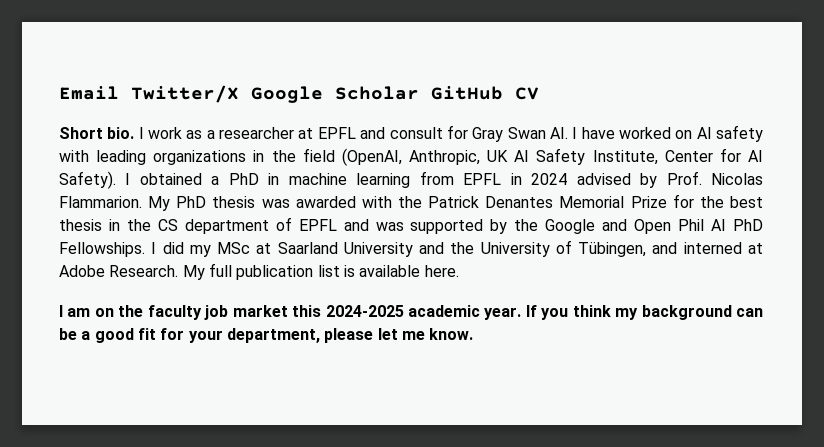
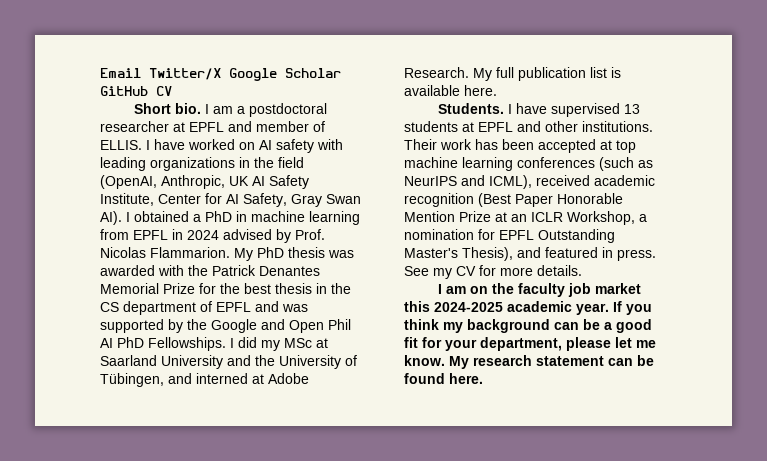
[148,127,215,139] work as a -> [213,103,328,117] am a postdoctoral
[389,125,568,142] consult for Gray Swan AI. -> [256,121,325,132] [100,140,142,150] member of ELLIS.
[59,171,116,189] Safety). -> [243,193,361,207] [100,211,122,225] Safety, Gray Swan AI).
(459, 271) none -> [438,103,641,117] [404,121,653,132] [404,139,636,153] [404,157,653,171] [404,175,655,189] [404,193,623,207] [404,211,647,225] [404,229,615,243] [404,247,656,261] [404,265,582,279] // Students. I have supervised 13 students at EPFL and other institutions. Their work has been accepted at top machine learning conferences (such as NeurIPS and ICML), received academic recognition (Best Paper Honorable Mention Prize at an ICLR Workshop, a nomination for EPFL Outstanding Master's Thesis), and featured in press. See my CV for more details.
(474, 334) none -> [449,355,654,369] [404,373,483,384] My research statement can be found here.

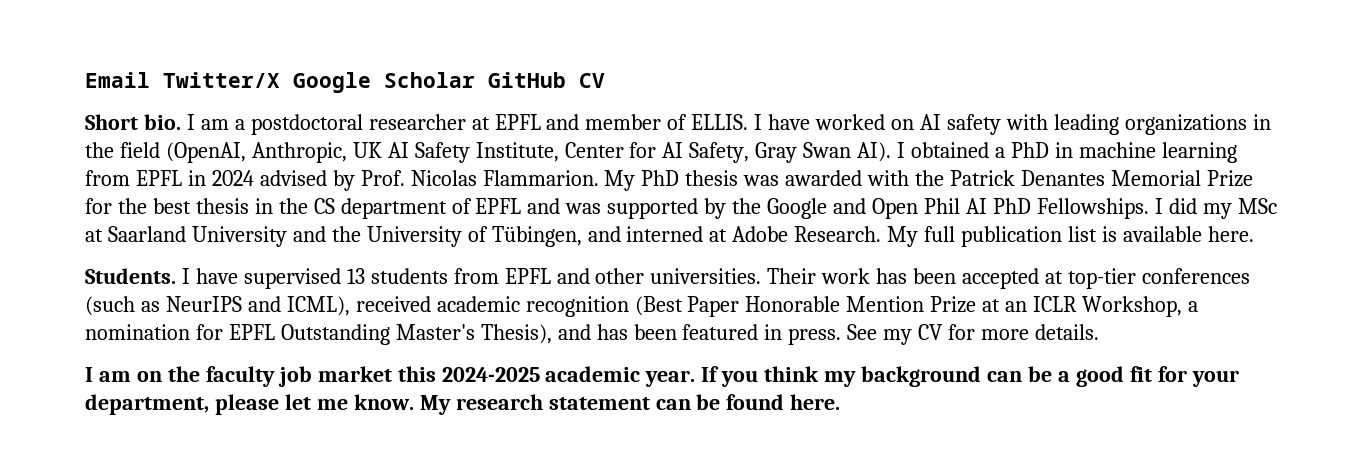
[462,122,474,132] at -> [453,268,499,284] from
[582,121,653,132] institutions. -> [650,268,762,284] universities.
[616,140,636,153] [404,157,513,171] top machine learning -> [1067,268,1136,289] top-tier
(541, 252) none -> [596,324,677,340] has been

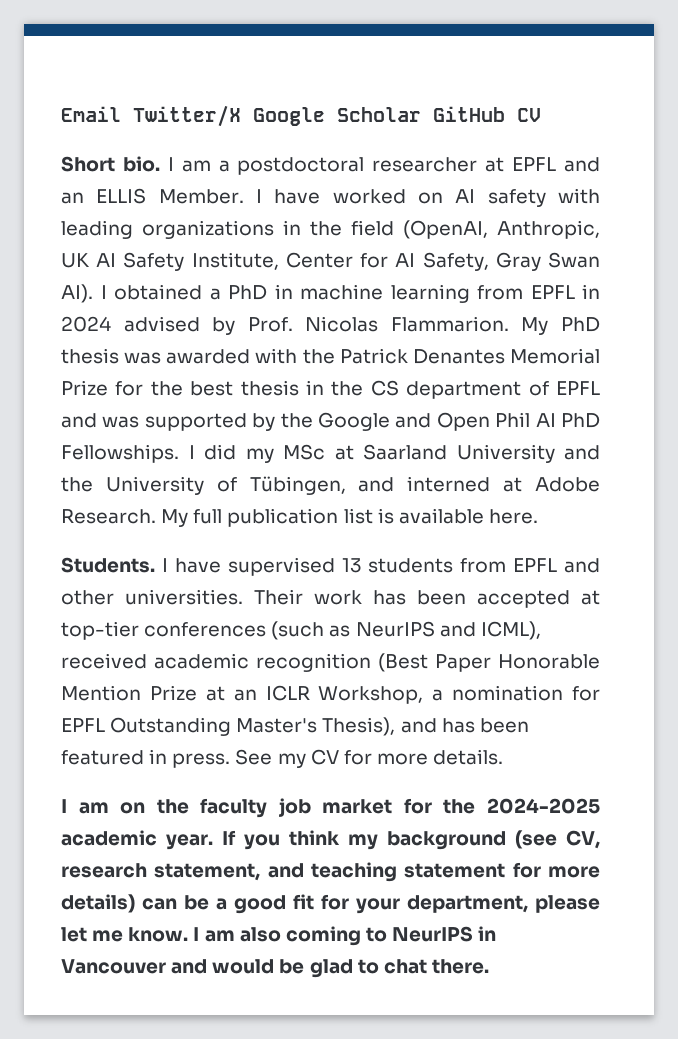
[585,114,749,130] member of ELLIS. -> [61,188,244,204] an ELLIS Member.
[397,366,436,382] this -> [403,798,476,814] for the
(982, 376) none -> [515,830,600,849] [61,862,600,882] [61,894,135,913] (see CV, research statement, and teaching statement for more details)
[419,394,841,415] My research statement can be found here. -> [193,926,497,946] [61,959,489,978] I am also coming to NeurIPS in Vancouver and would be glad to chat there.

